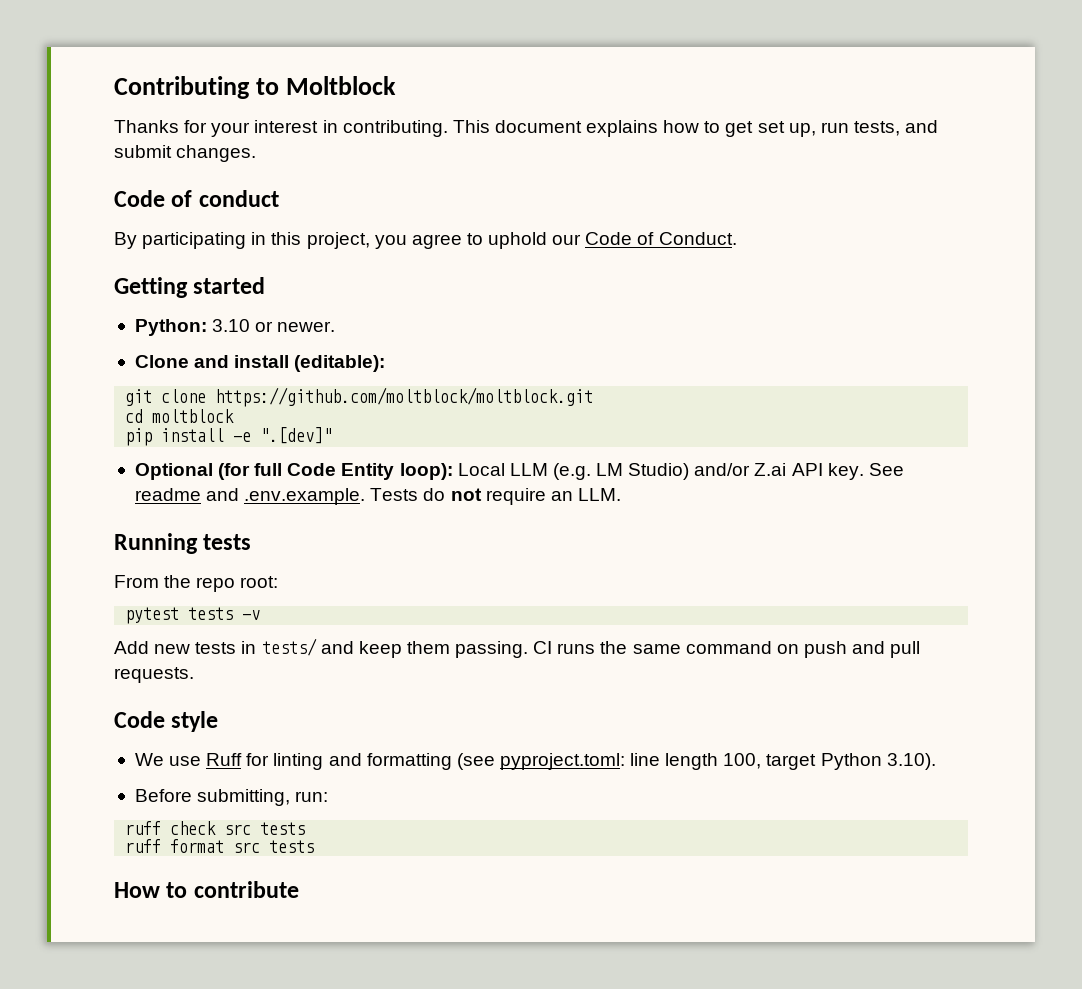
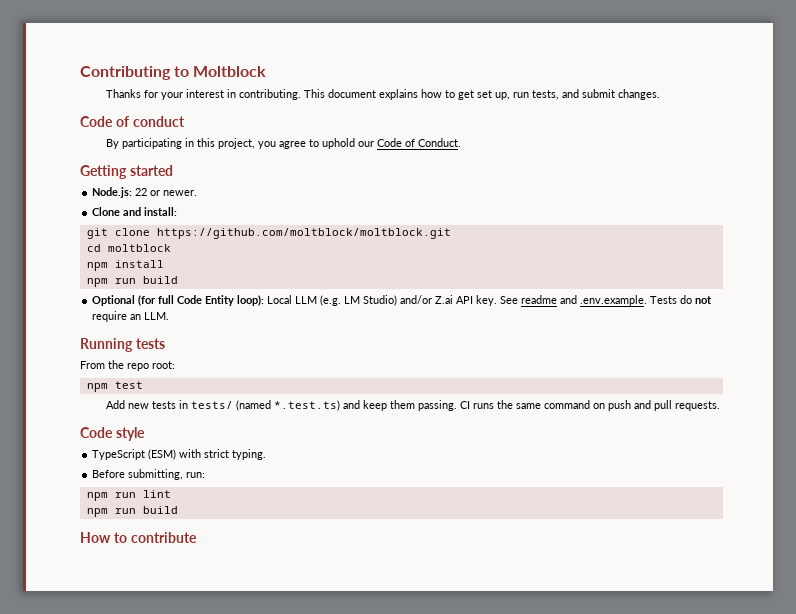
[134,319,251,336] Python: 3.10 -> [92,187,148,198] Node.js: 22
[234,355,386,372] install (editable): -> [144,207,178,216] install:
[125,427,333,446] pip install -e ".[dev]" -> [86,260,164,271] [86,276,178,287] npm install // npm run build
[125,607,261,624] pytest tests -v -> [86,381,143,392] npm test
(317, 647) none -> [236,400,341,411] (named *.test.ts)
[134,753,936,770] [134,789,329,806] [125,821,306,835] [125,839,315,853] We use Ruff for linting and formatting (see pyproject.toml: line length 100, target Python 3.10). // Before submitting, run: // ruff check src tests // ruff format src tests -> [92,449,267,460] [92,469,206,480] [86,490,171,501] [86,506,178,517] TypeScript (ESM) with strict typing. // Before submitting, run: // npm run lint // npm run build

